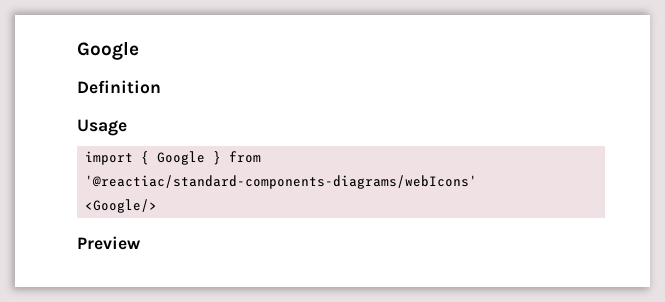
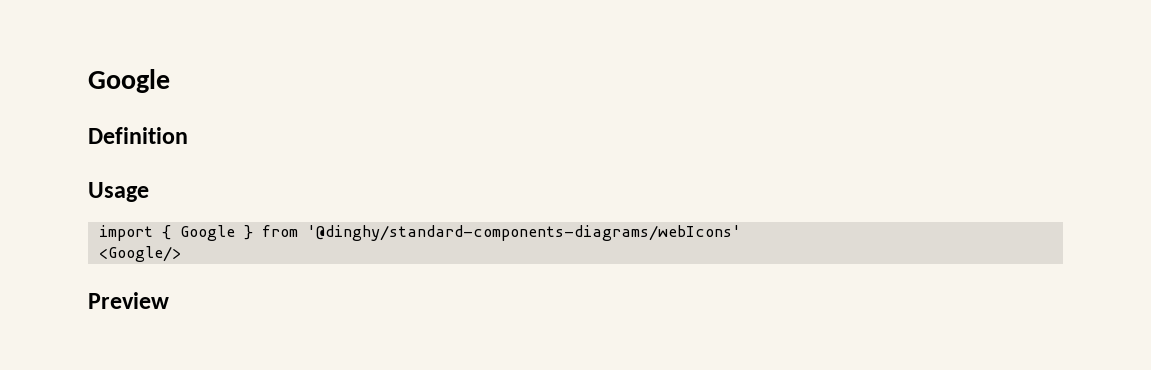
[85,175,478,189] '@reactiac/standard-components-diagrams/webIcons' -> [306,225,741,241] '@dinghy/standard-components-diagrams/webIcons'

